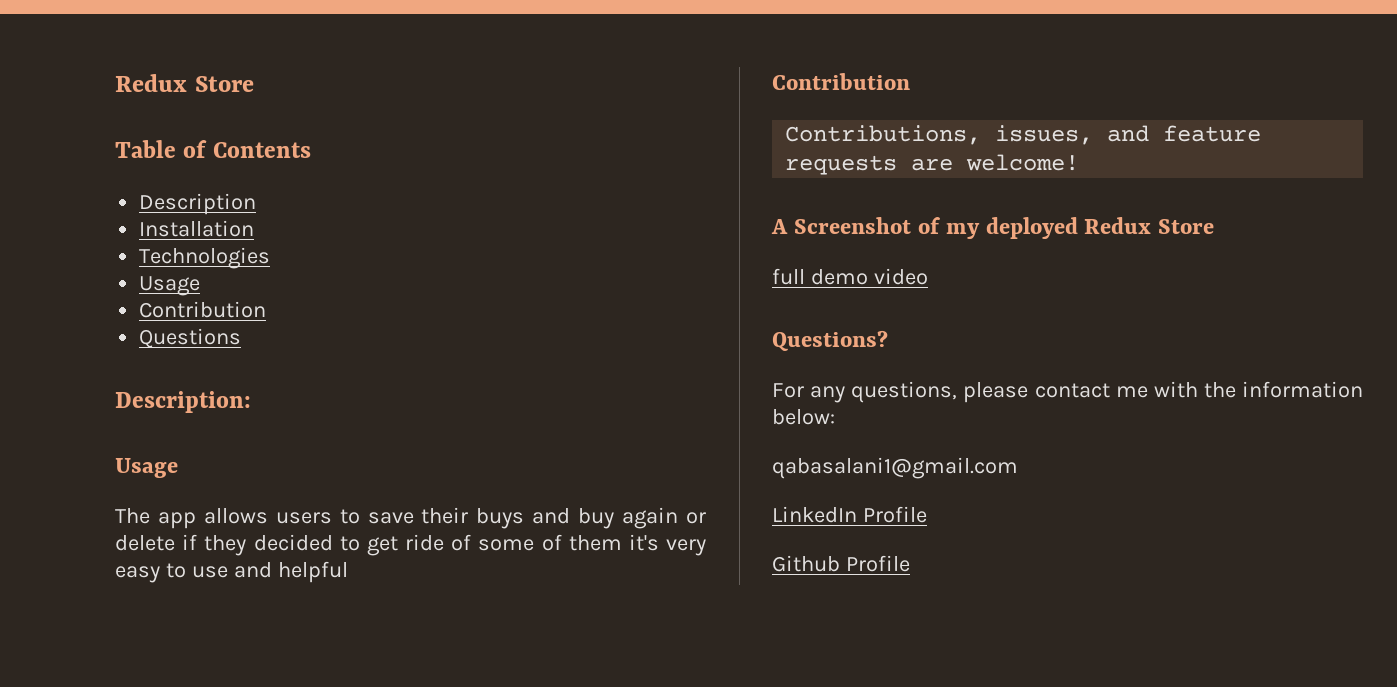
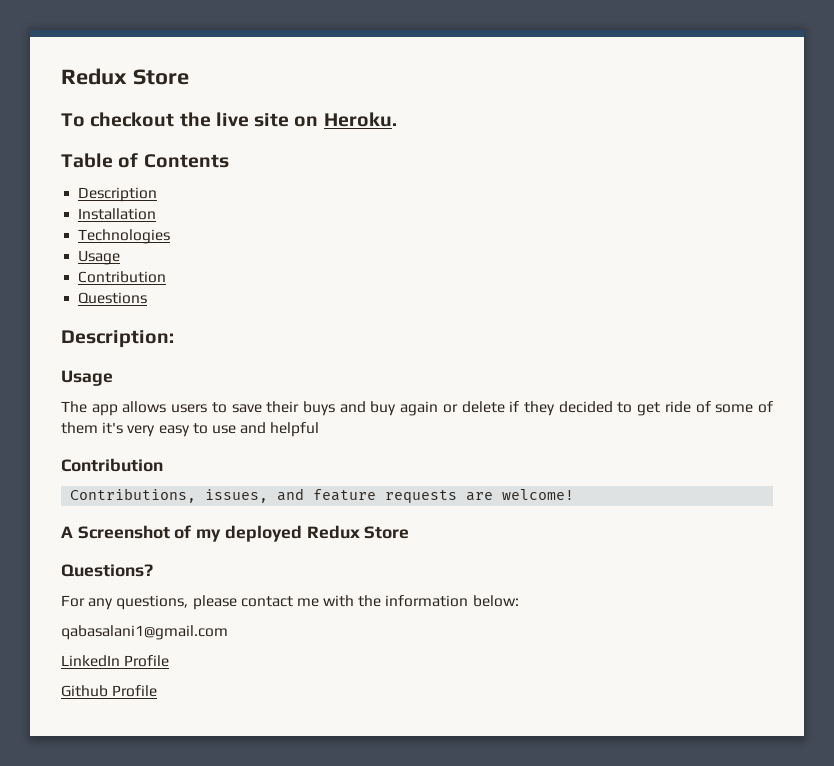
[115,74,254,92] Redux Store -> [61,68,189,85] [61,112,397,127] Redux Store // To checkout the live site on Heroku.
[772,268,928,285] // full demo video -> (410, 532) none

